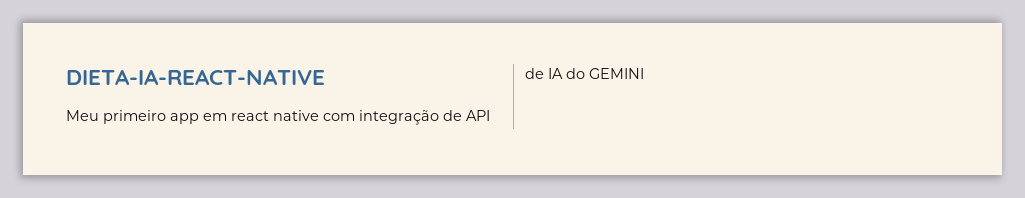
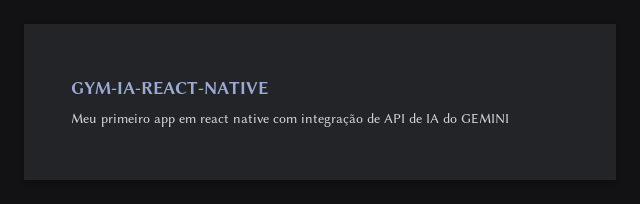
[66,69,325,85] DIETA-IA-REACT-NATIVE -> [71,81,268,95] GYM-IA-REACT-NATIVE

